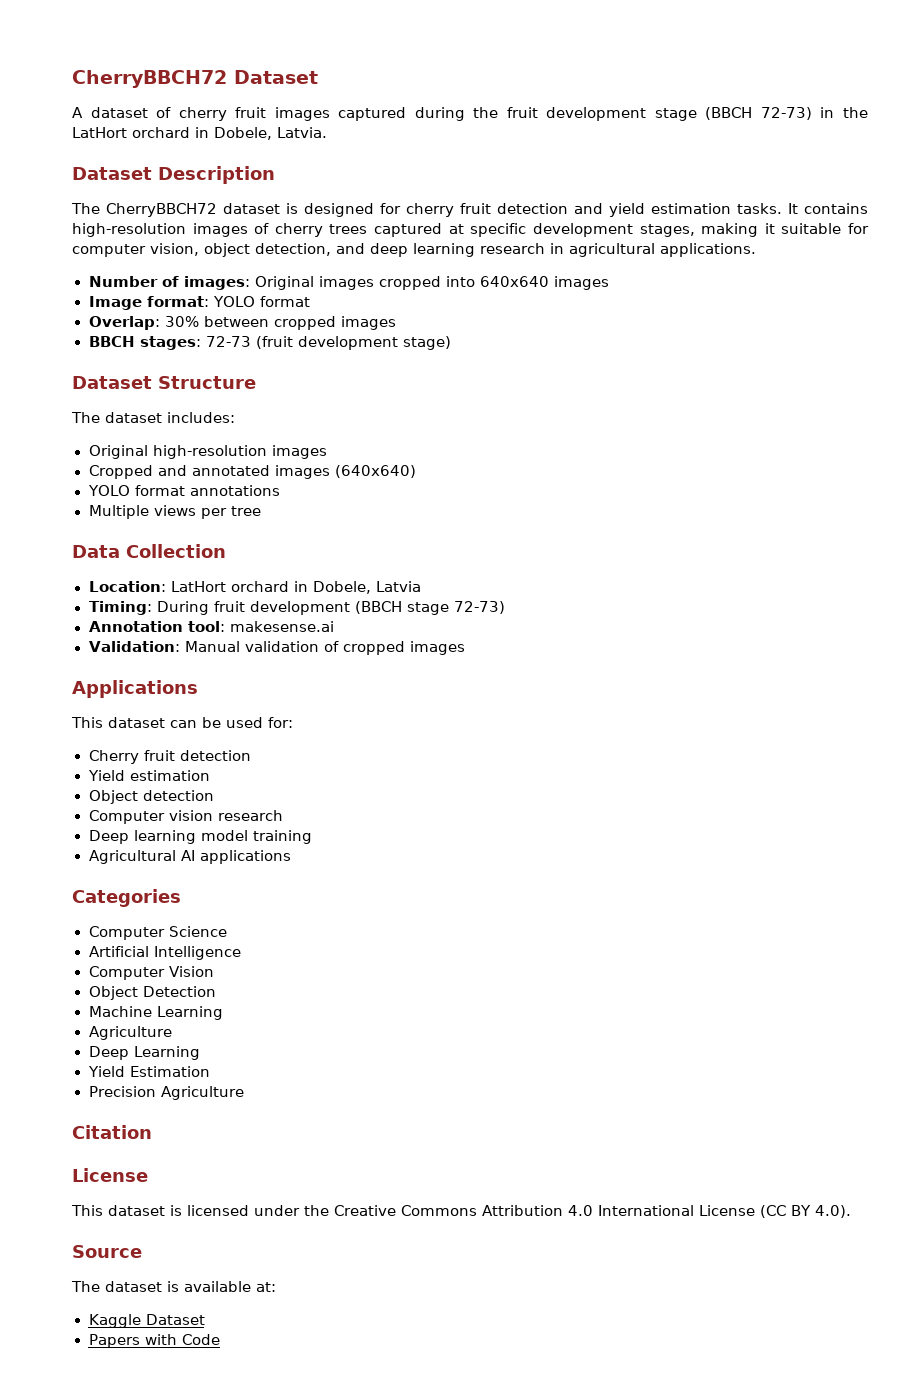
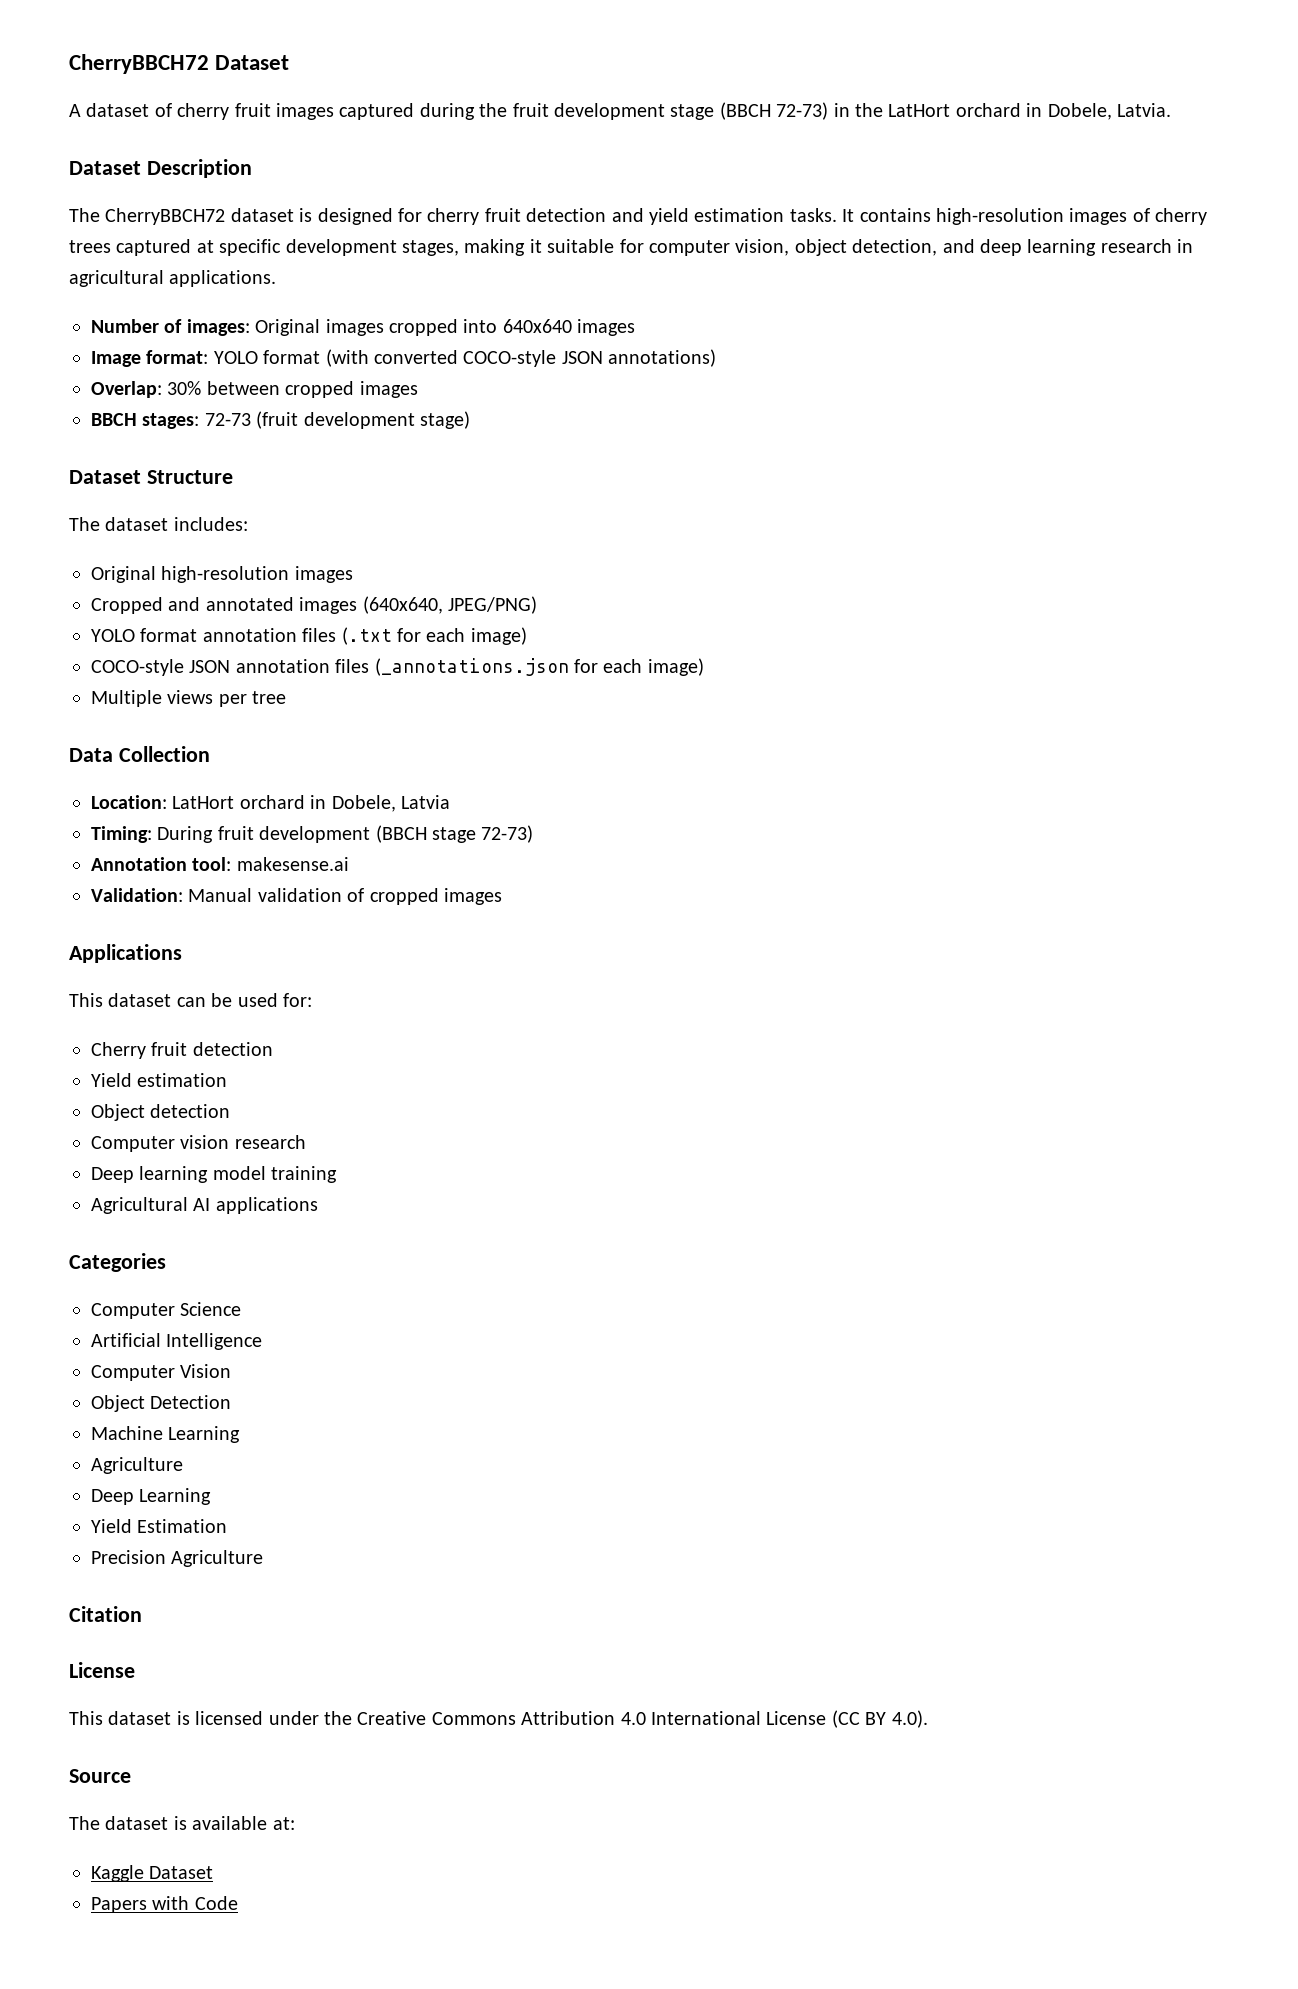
(310, 301) none -> [325,349,717,367] (with converted COCO-style JSON annotations)
[334,465,416,478] [87,485,280,496] (640x640) // YOLO format annotations -> [362,596,537,614] [91,627,527,645] [91,658,704,676] (640x640, JPEG/PNG) // YOLO format annotation files (.txt for each image) // COCO-style JSON annotation files (_annotations.json for each image)

